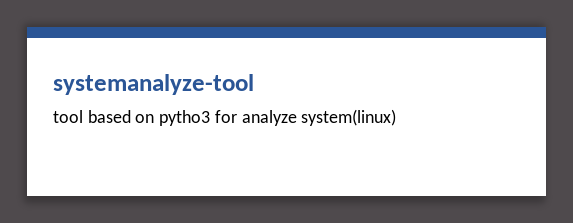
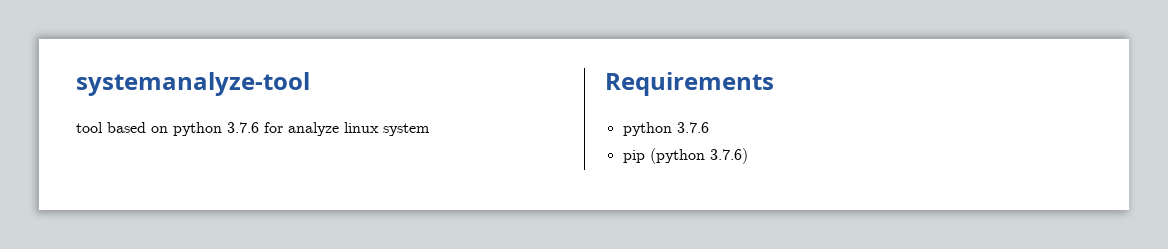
[159,109,397,126] pytho3 for analyze system(linux) -> [173,122,430,136] [605,72,774,96] [622,122,709,136] [622,148,748,164] python 3.7.6 for analyze linux system // Requirements // python 3.7.6 // pip (python 3.7.6)

